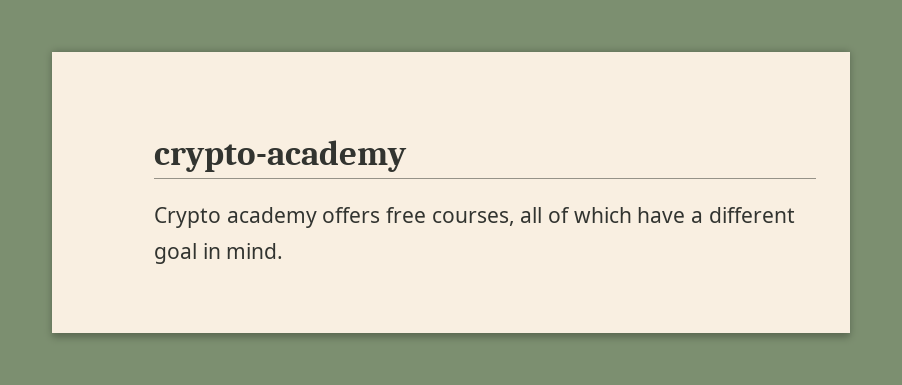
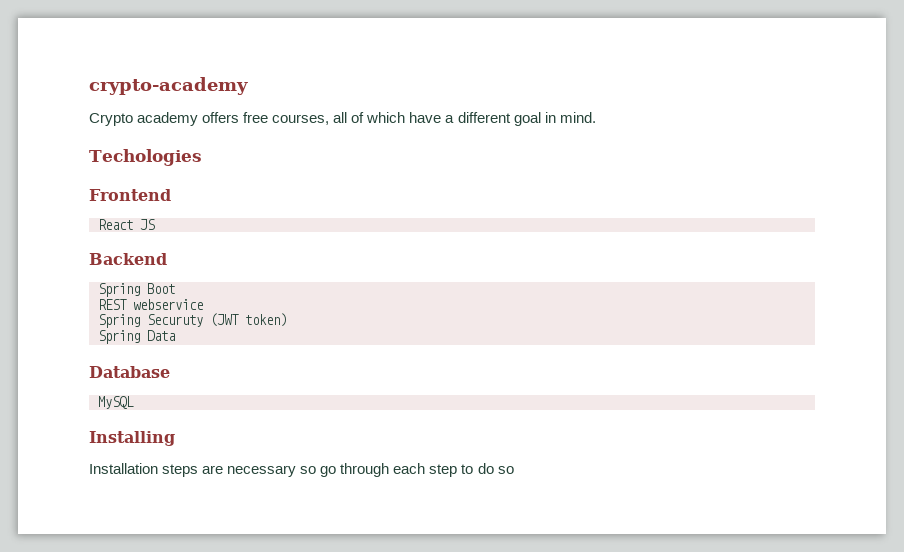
(284, 251) none -> [89,149,202,166] [89,189,171,201] [98,219,155,230] [89,253,167,265] [98,283,175,297] [98,299,203,310] [98,313,287,328] [98,330,175,344] [89,366,170,378] [98,396,134,409] [89,431,175,446] [89,463,514,477] // Techologies // Frontend // React JS // Backend // Spring Boot // REST webservice // Spring Securuty (JWT token) // Spring Data // Database // MySQL // Installing // Installation steps are necessary so go through each step to do so

